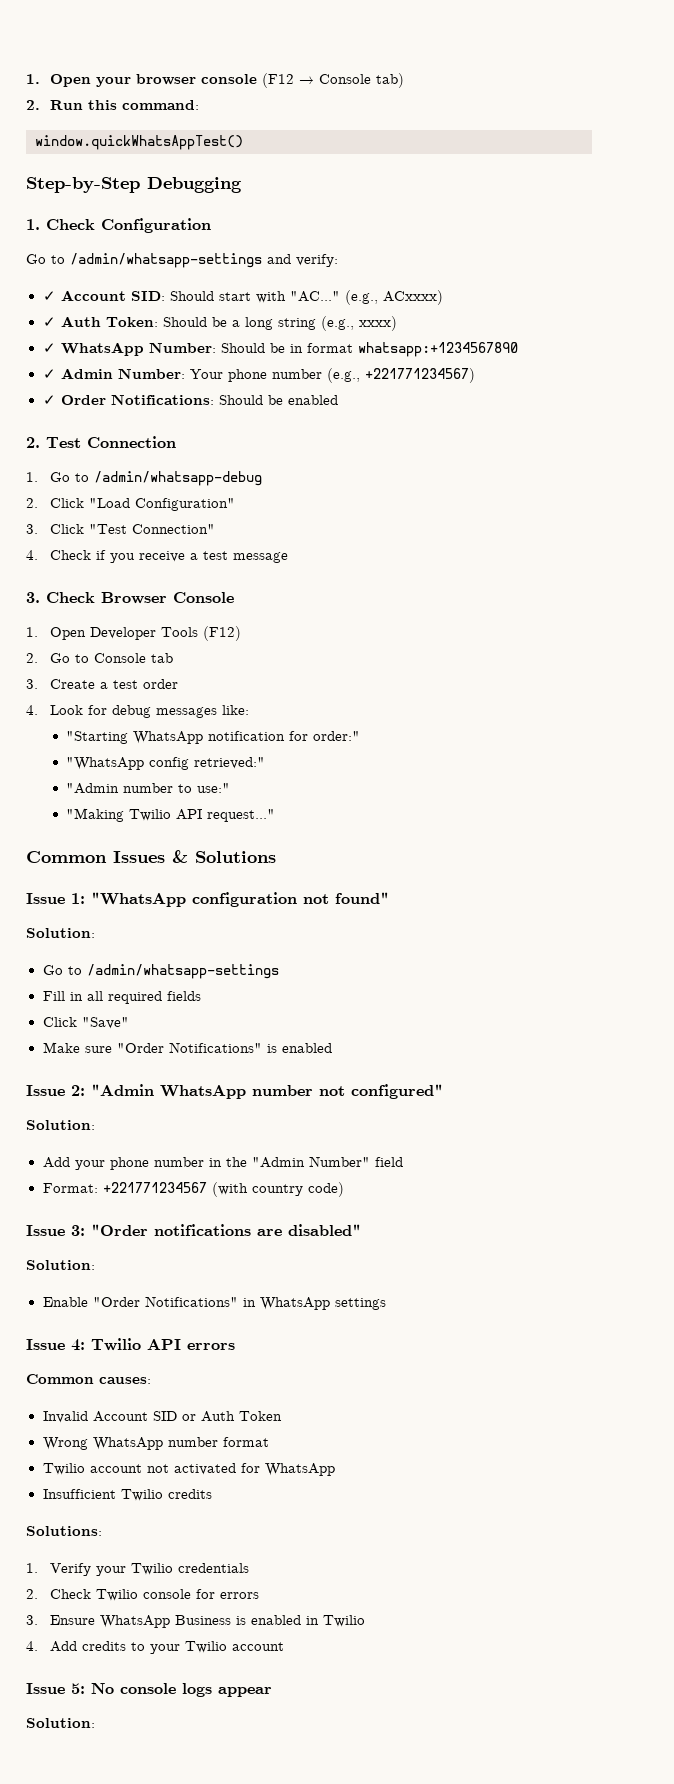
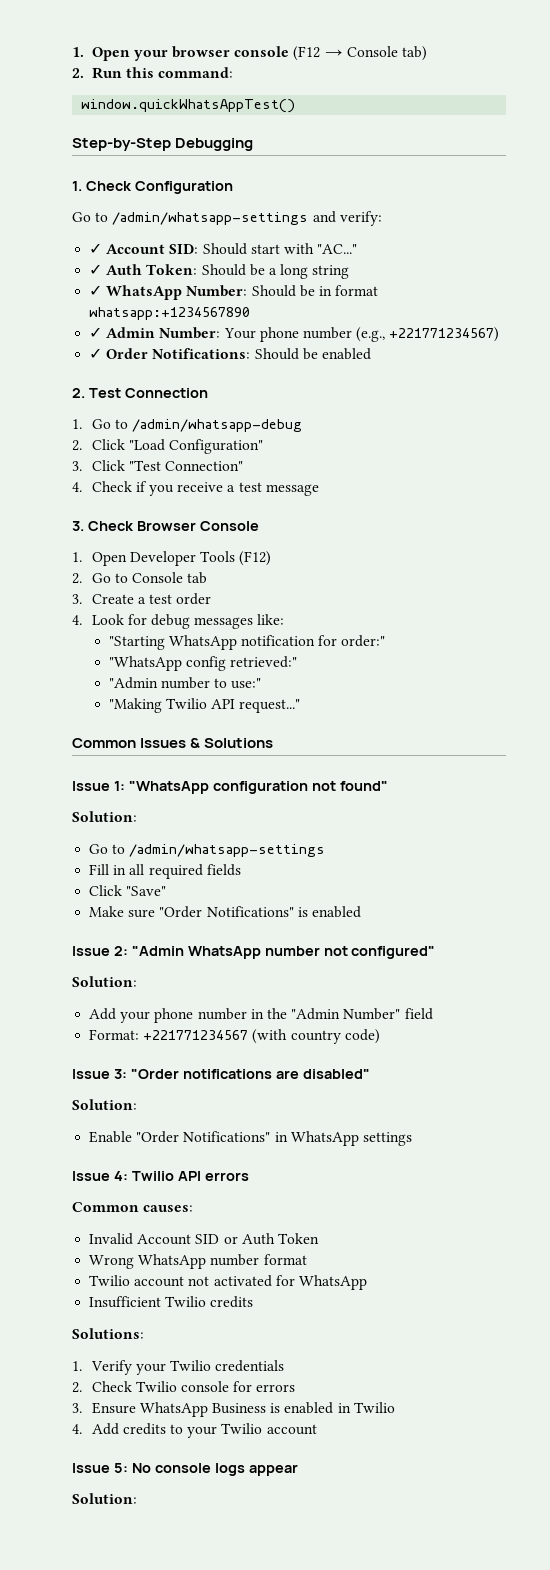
[344,290,443,305] (e.g., ACxxxx) -> (358, 249) none
[320,316,397,331] (e.g., xxxx) -> (350, 272) none

